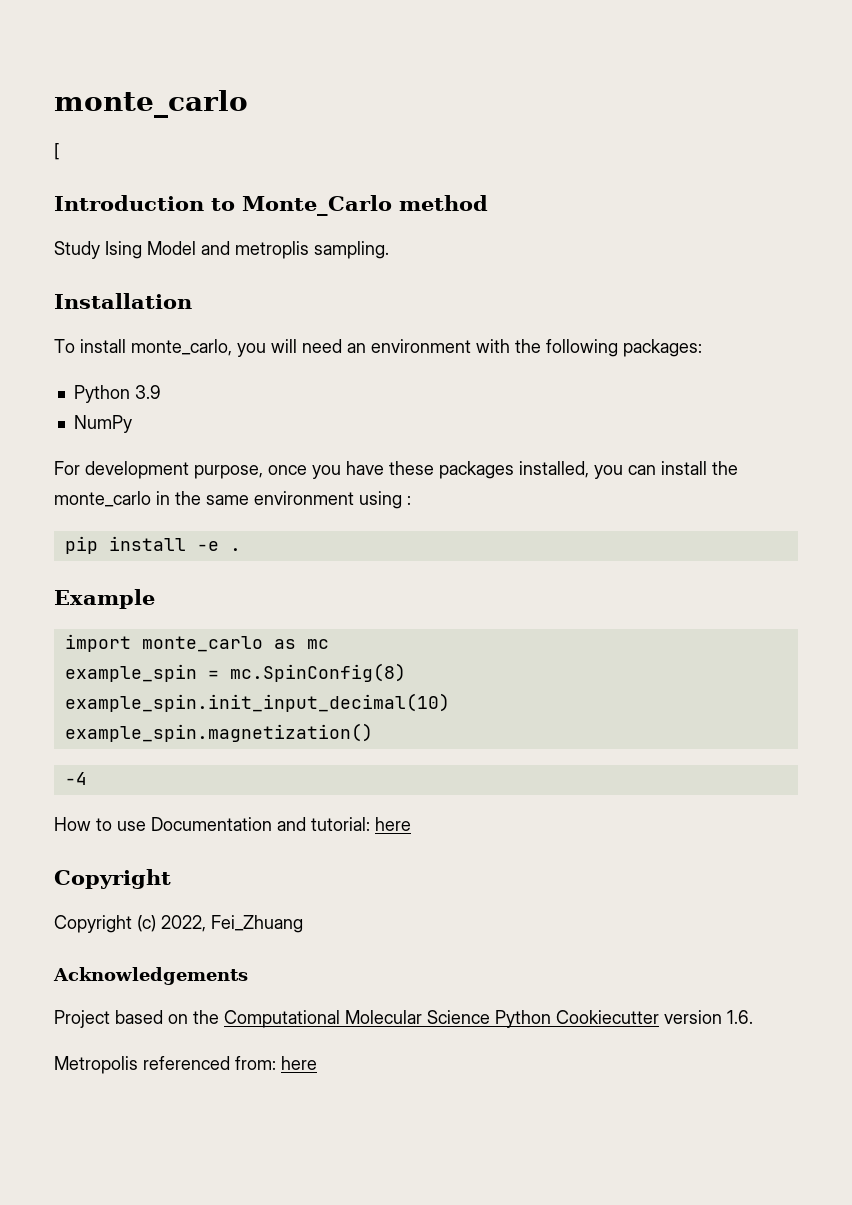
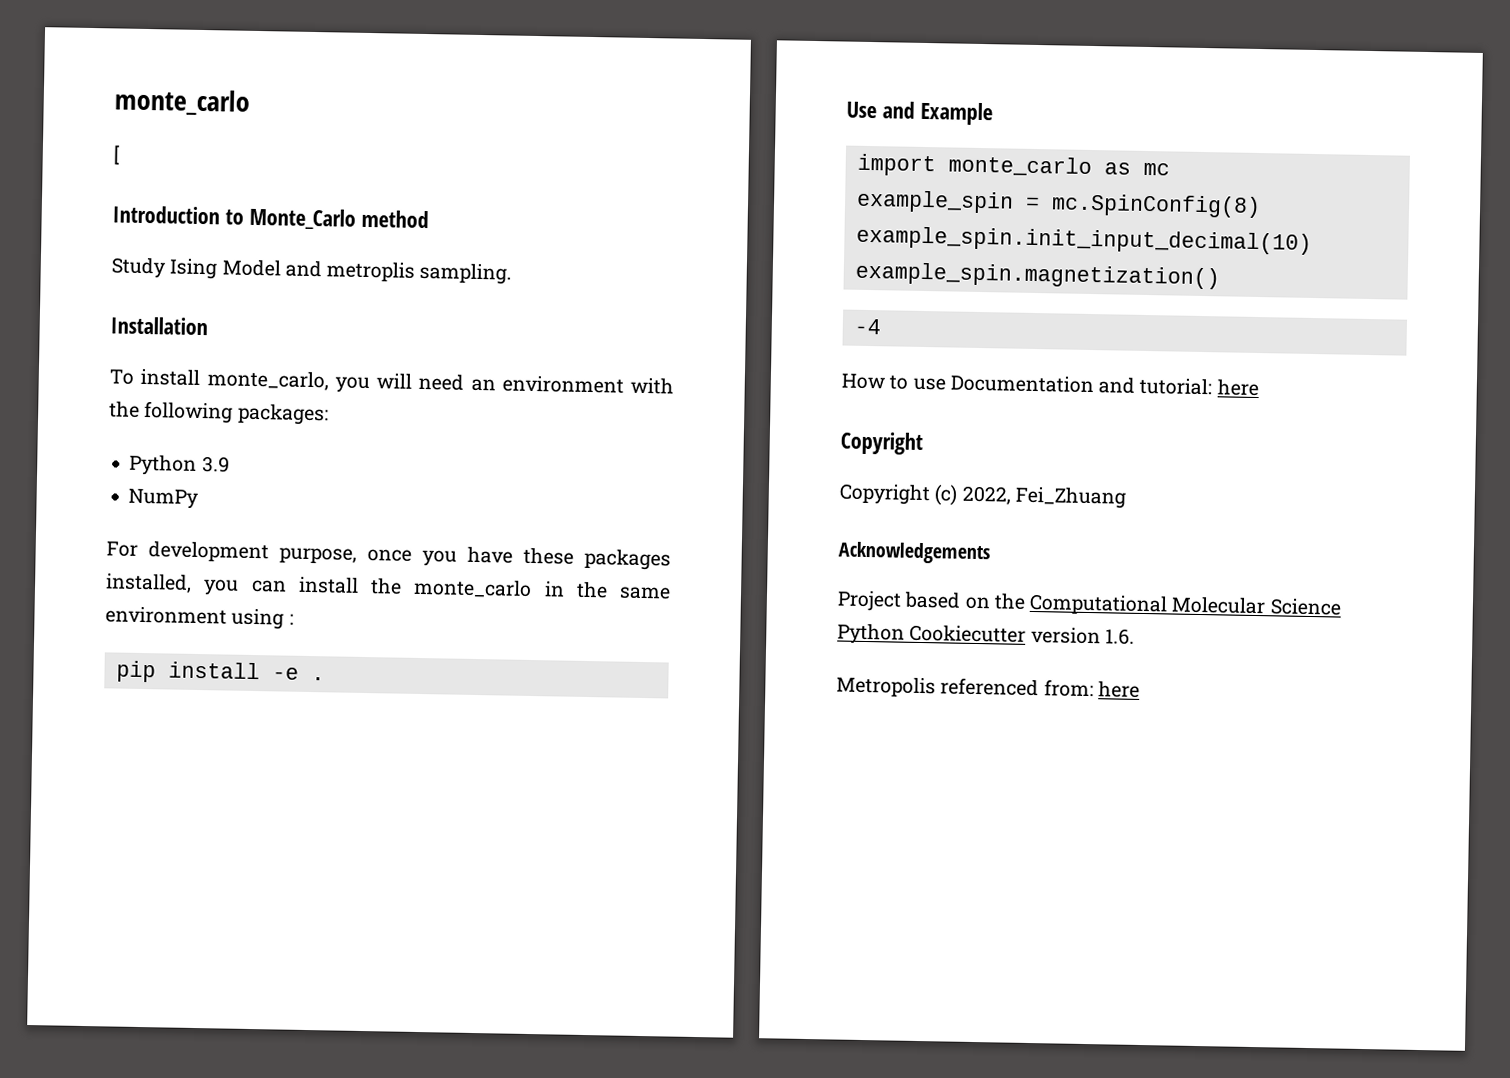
(241, 549) none -> [846,101,915,119] Use and

